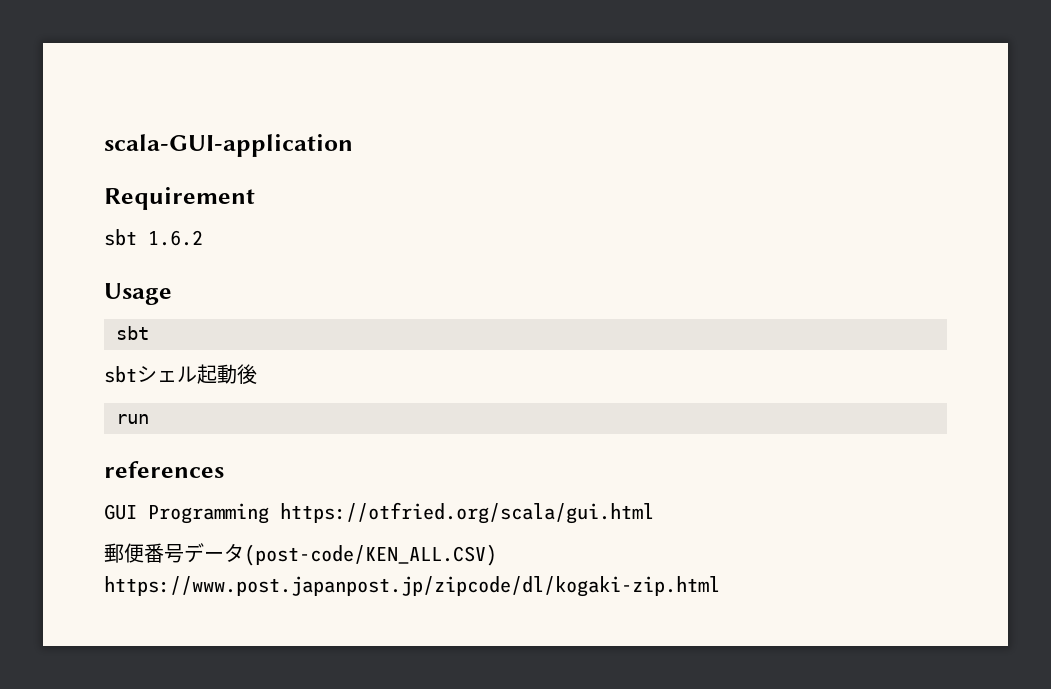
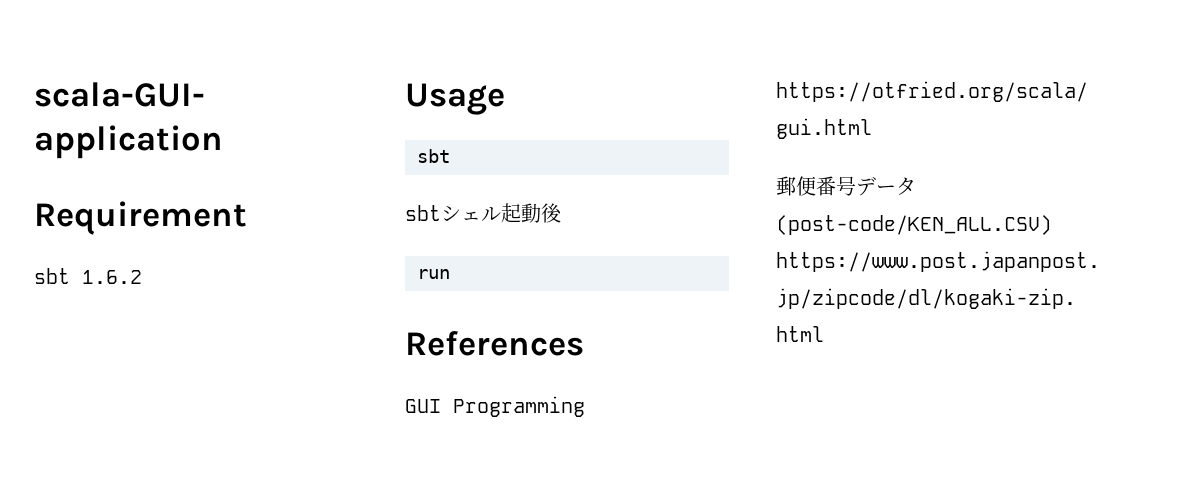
[104,461,224,478] references -> [405,331,584,356] References

